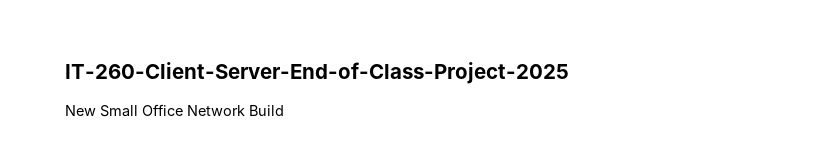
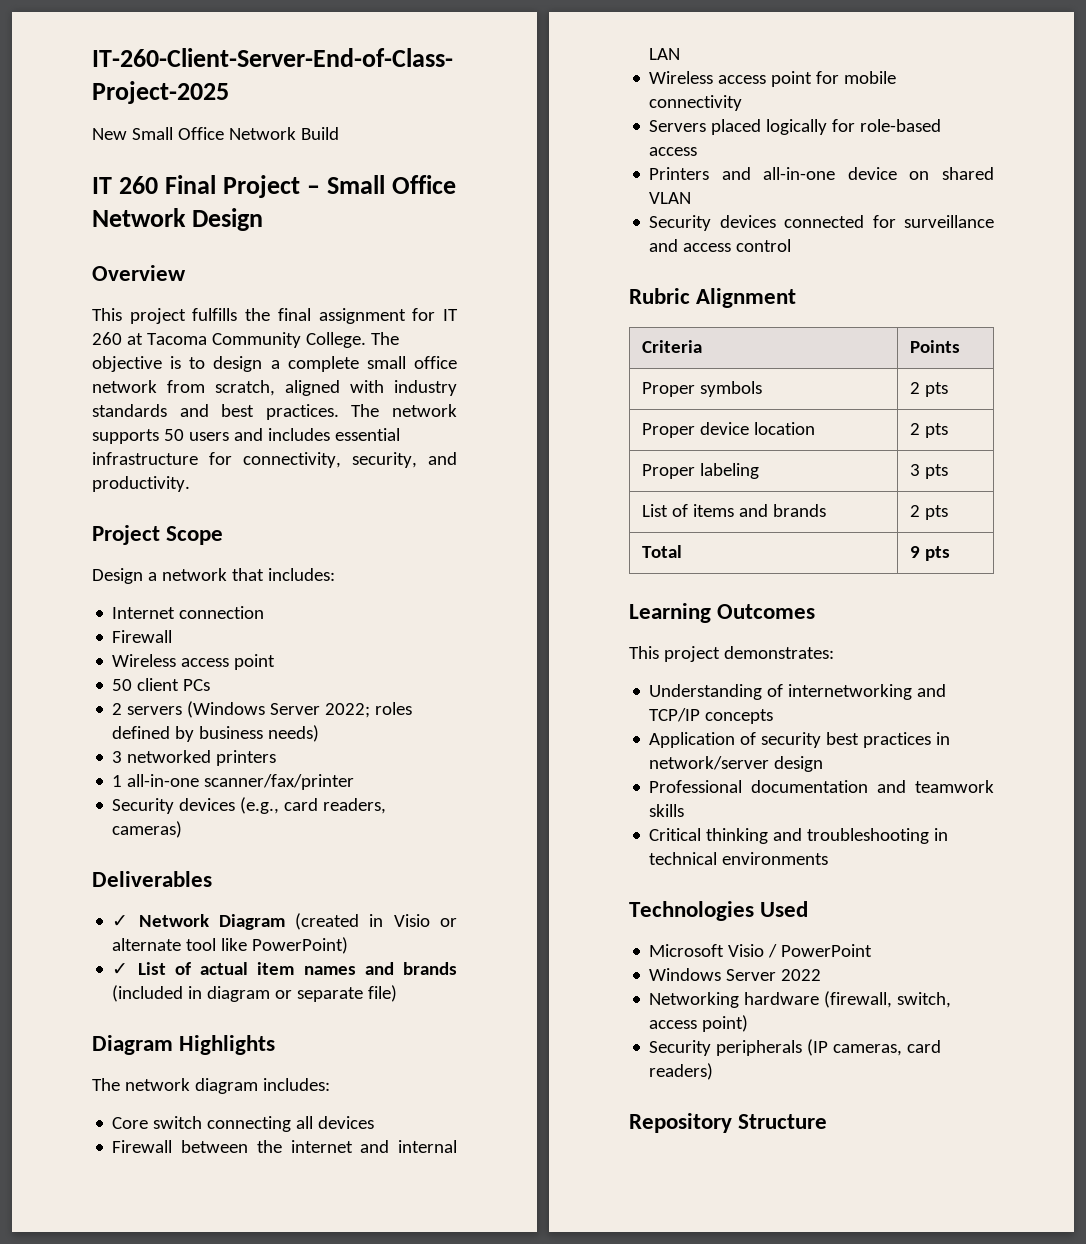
(284, 110) none -> [92,175,457,198] [92,208,264,231] [92,265,186,281] [92,308,459,324] [92,332,399,348] [92,356,457,372] [92,380,457,396] [92,404,457,420] [92,428,400,444] [92,452,457,468] [92,476,190,492] [92,525,224,545] [92,568,335,584] [112,606,265,619] [112,630,173,643] [112,654,276,670] [112,678,211,691] [112,701,413,718] [112,725,320,742] [112,750,277,766] [112,774,355,790] [112,797,387,814] [112,821,183,838] [92,871,212,887] [112,913,457,930] [112,937,349,954] [112,962,457,975] [112,985,398,1002] [92,1035,276,1055] [92,1078,330,1094] [112,1116,375,1132] [112,1140,457,1153] [649,48,681,60] [649,71,897,87] [649,95,743,111] [649,119,942,135] [649,147,698,156] [649,167,994,180] [649,192,692,204] [649,215,994,231] [649,239,792,252] [629,288,797,308] [641,340,702,353] [909,340,960,353] [641,381,762,397] [909,382,948,397] [641,422,815,438] [909,423,948,438] [641,463,759,479] [909,464,948,479] [641,504,826,517] [909,505,948,520] [641,545,682,558] [909,546,950,561] [629,603,816,623] [629,646,834,662] [649,684,947,700] [649,708,774,724] [649,732,951,748] [649,756,824,772] [649,780,994,793] [649,804,685,817] [649,828,949,844] [649,852,829,865] [629,901,809,921] [649,944,873,958] [649,968,822,981] [649,991,952,1008] [649,1015,749,1032] [649,1039,942,1056] [649,1063,714,1080] [629,1113,828,1133] // IT 260 Final Project – Small Office Network Design // Overview // This project fulfills the final assignment for IT 260 at Tacoma Community College. The objective is to design a complete small office network from scratch, aligned with industry standards and best practices. The network supports 50 users and includes essential infrastructure for connectivity, security, and productivity. // Project Scope // Design a network that includes: // Internet connection // Firewall // Wireless access point // 50 client PCs // 2 servers (Windows Server 2022; roles defined by business needs) // 3 networked printers // 1 all-in-one scanner/fax/printer // Security devices (e.g., card readers, cameras) // Deliverables // ✓ Network Diagram (created in Visio or alternate tool like PowerPoint) // ✓ List of actual item names and brands (included in diagram or separate file) // Diagram Highlights // The network diagram includes: // Core switch connecting all devices // Firewall between the internet and internal LAN // Wireless access point for mobile connectivity // Servers placed logically for role-based access // Printers and all-in-one device on shared VLAN // Security devices connected for surveillance and access control // Rubric Alignment // Criteria | Points // Proper symbols | 2 pts // Proper device location | 2 pts // Proper labeling | 3 pts // List of items and brands | 2 pts // Total | 9 pts // Learning Outcomes // This project demonstrates: // Understanding of internetworking and TCP/IP concepts // Application of security best practices in network/server design // Professional documentation and teamwork skills // Critical thinking and troubleshooting in technical environments // Technologies Used // Microsoft Visio / PowerPoint // Windows Server 2022 // Networking hardware (firewall, switch, access point) // Security peripherals (IP cameras, card readers) // Repository Structure

